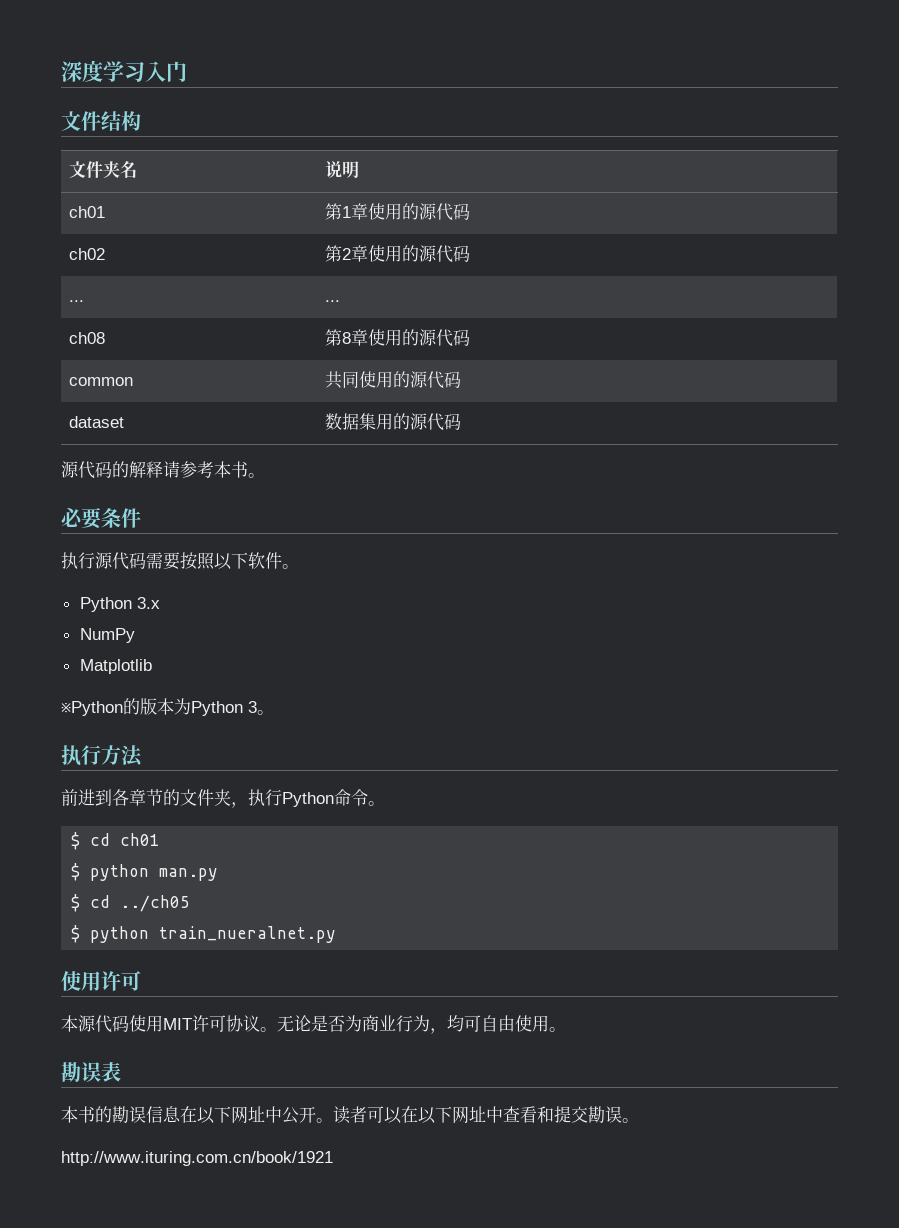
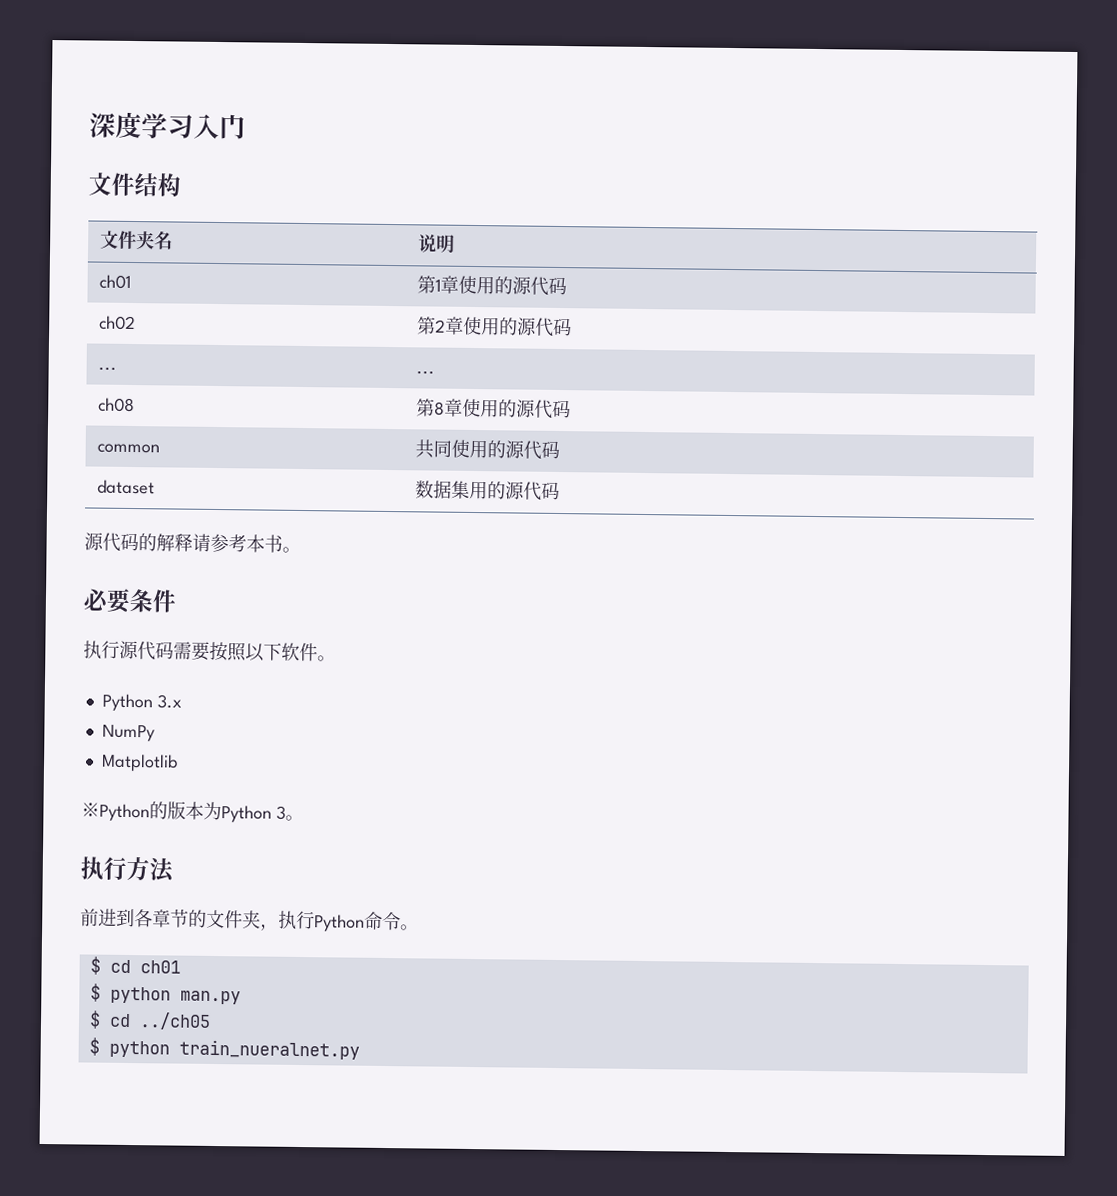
[61,971,141,991] [61,1015,566,1034] [61,1062,121,1082] [61,1106,639,1124] [61,1151,333,1166] // 使用许可 // 本源代码使用MIT许可协议。无论是否为商业行为，均可自由使用。 // 勘误表 // 本书的勘误信息在以下网址中公开。读者可以在以下网址中查看和提交勘误。 // http://www.ituring.com.cn/book/1921 -> (360, 1049) none

